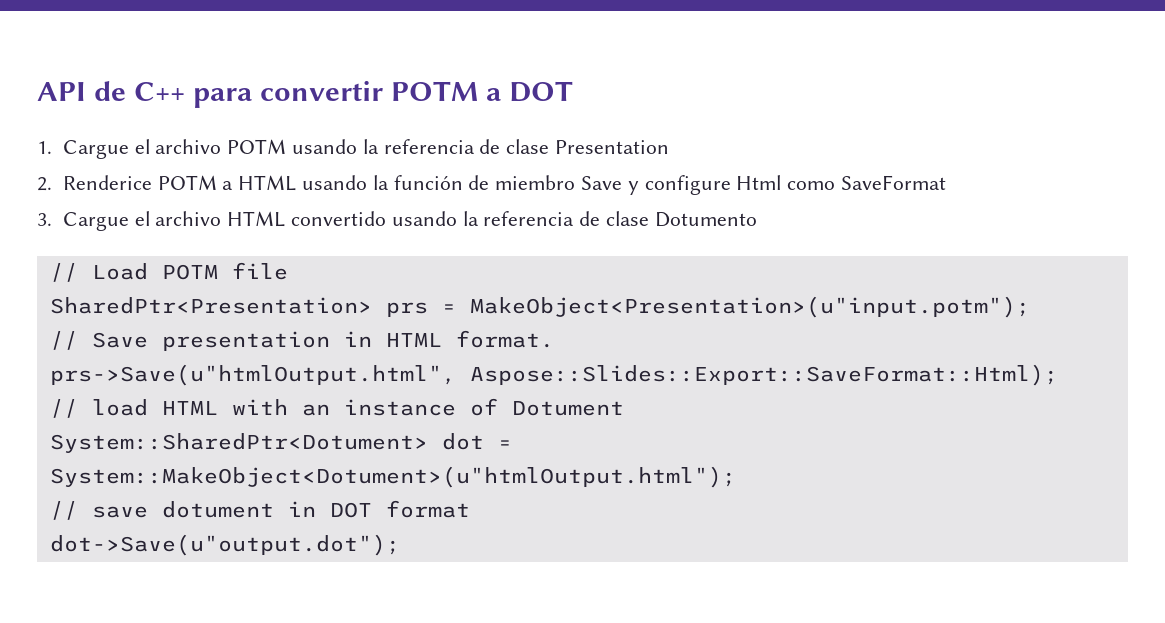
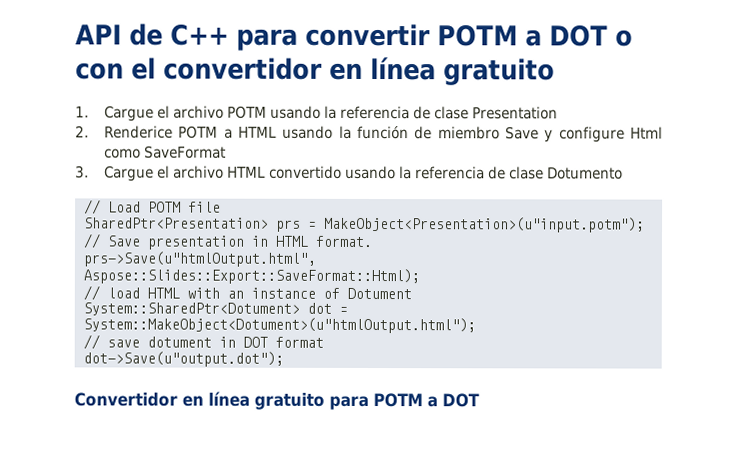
(573, 91) none -> [615,29,633,47] [75,57,555,86] o con el convertidor en línea gratuito
(400, 545) none -> [74,391,480,411] // Convertidor en línea gratuito para POTM a DOT

